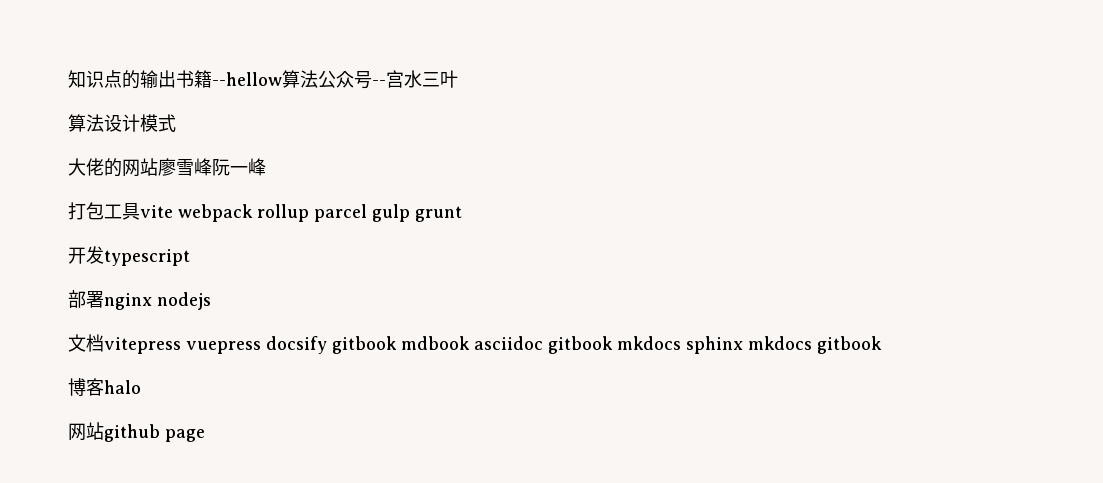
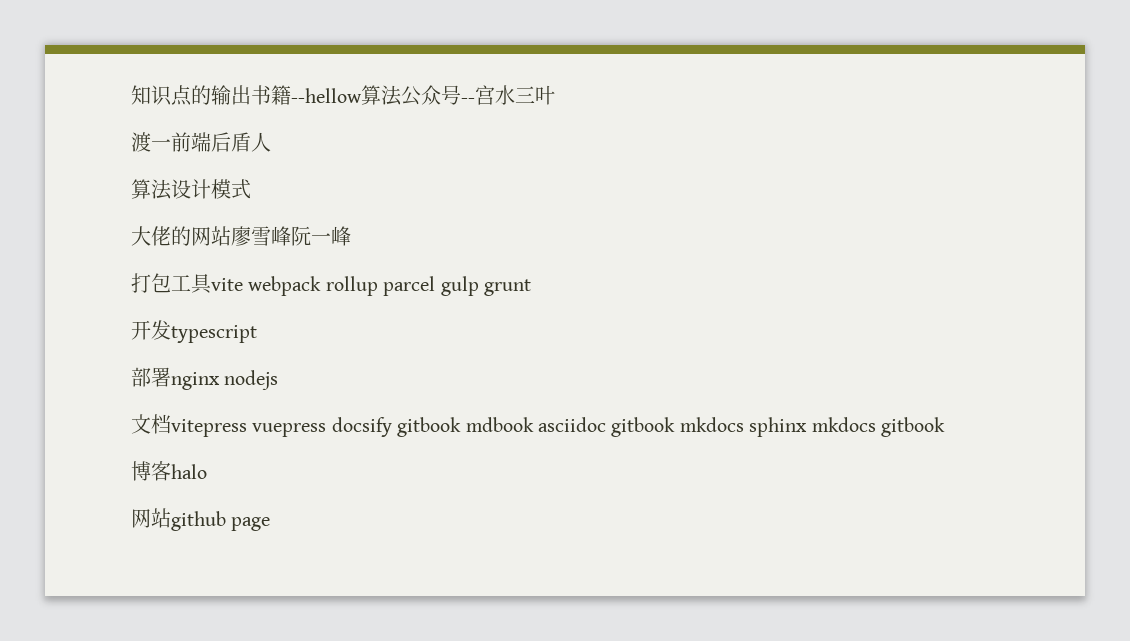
(458, 79) none -> [131,132,271,152] // 渡一前端后盾人

